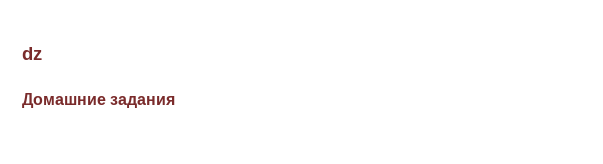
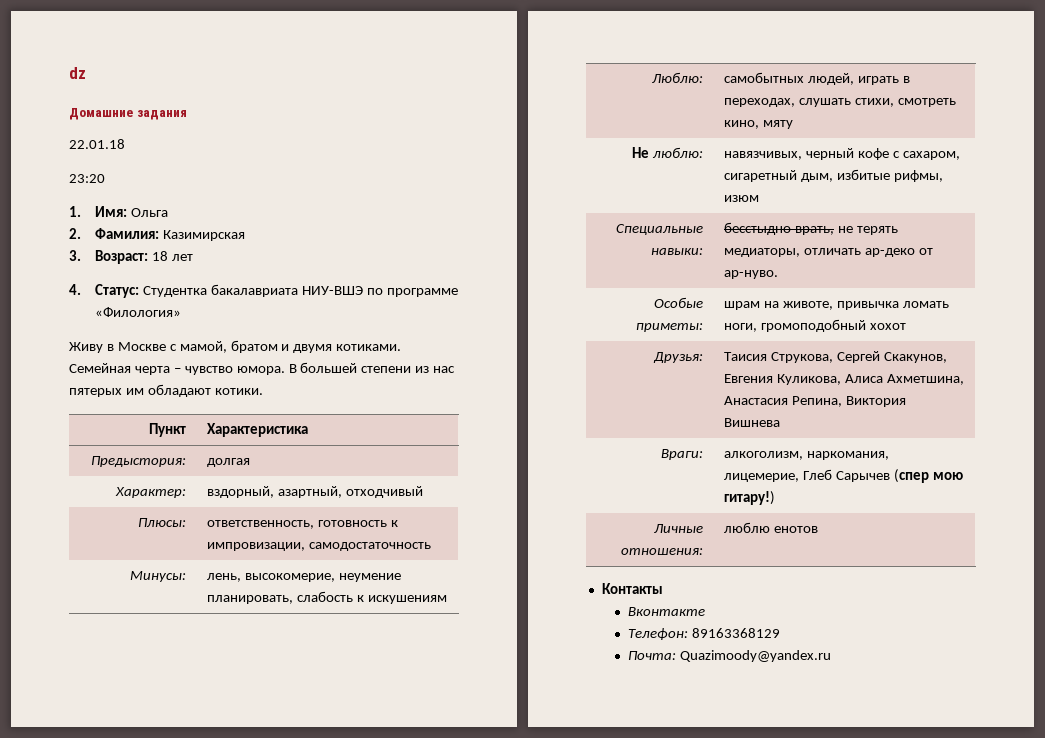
(176, 102) none -> [69,139,125,149] [69,174,105,183] [69,206,168,217] [69,228,245,241] [69,250,193,264] [69,284,458,298] [94,307,181,317] [69,340,402,353] [69,362,456,375] [69,384,263,397] [148,423,186,437] [207,423,309,437] [90,456,186,467] [207,458,251,467] [114,487,186,498] [207,486,423,498] [137,518,186,527] [207,520,398,529] [207,542,431,551] [129,571,186,582] [207,573,401,582] [207,591,447,604] [651,72,703,83] [724,72,910,85] [724,98,956,107] [724,120,793,129] [632,147,703,158] [724,148,960,160] [724,169,943,182] [724,195,760,202] [615,224,703,235] [650,248,703,255] [724,222,898,235] [724,248,933,257] [724,270,779,279] [653,297,703,308] [635,323,703,332] [724,301,949,310] [724,319,906,332] [652,352,703,363] [724,351,947,363] [724,374,964,385] [724,396,906,407] [724,418,781,427] [660,449,703,460] [724,451,889,460] [724,469,963,483] [724,491,776,505] [653,524,703,533] [620,548,703,555] [724,522,818,533] [601,583,663,594] [627,607,705,616] [627,628,780,640] [627,650,831,662] // 22.01.18 // 23:20 // 1. Имя: Ольга // 2. Фамилия: Казимирская // 3. Возраст: 18 лет // 4. Статус: Студентка бакалавриата НИУ-ВШЭ по программе «Филология» // Живу в Москве с мамой, братом и двумя котиками. Семейная черта – чувство юмора. В большей степени из нас пятерых им обладают котики. // Пункт | Характеристика // Предыстория: | долгая // Характер: | вздорный, азартный, отходчивый // Плюсы: | ответственность, готовность к импровизации, самодостаточность // Минусы: | лень, высокомерие, неумение планировать, слабость к искушениям // Люблю: | самобытных людей, играть в переходах, слушать стихи, смотреть кино, мяту // Не люблю: | навязчивых, черный кофе с сахаром, сигаретный дым, избитые рифмы, изюм // Специальные навыки: | бесстыдно врать, не терять медиаторы, отличать ар-деко от ар-нуво. // Особые приметы: | шрам на животе, привычка ломать ноги, громоподобный хохот // Друзья: | Таисия Струкова, Сергей Скакунов, Евгения Куликова, Алиса Ахметшина, Анастасия Репина, Виктория Вишнева // Враги: | алкоголизм, наркомания, лицемерие, Глеб Сарычев (спер мою гитару!) // Личные отношения: | люблю енотов // Контакты // Вконтакте // Телефон: 89163368129 // Почта: Quazimoody@yandex.ru

